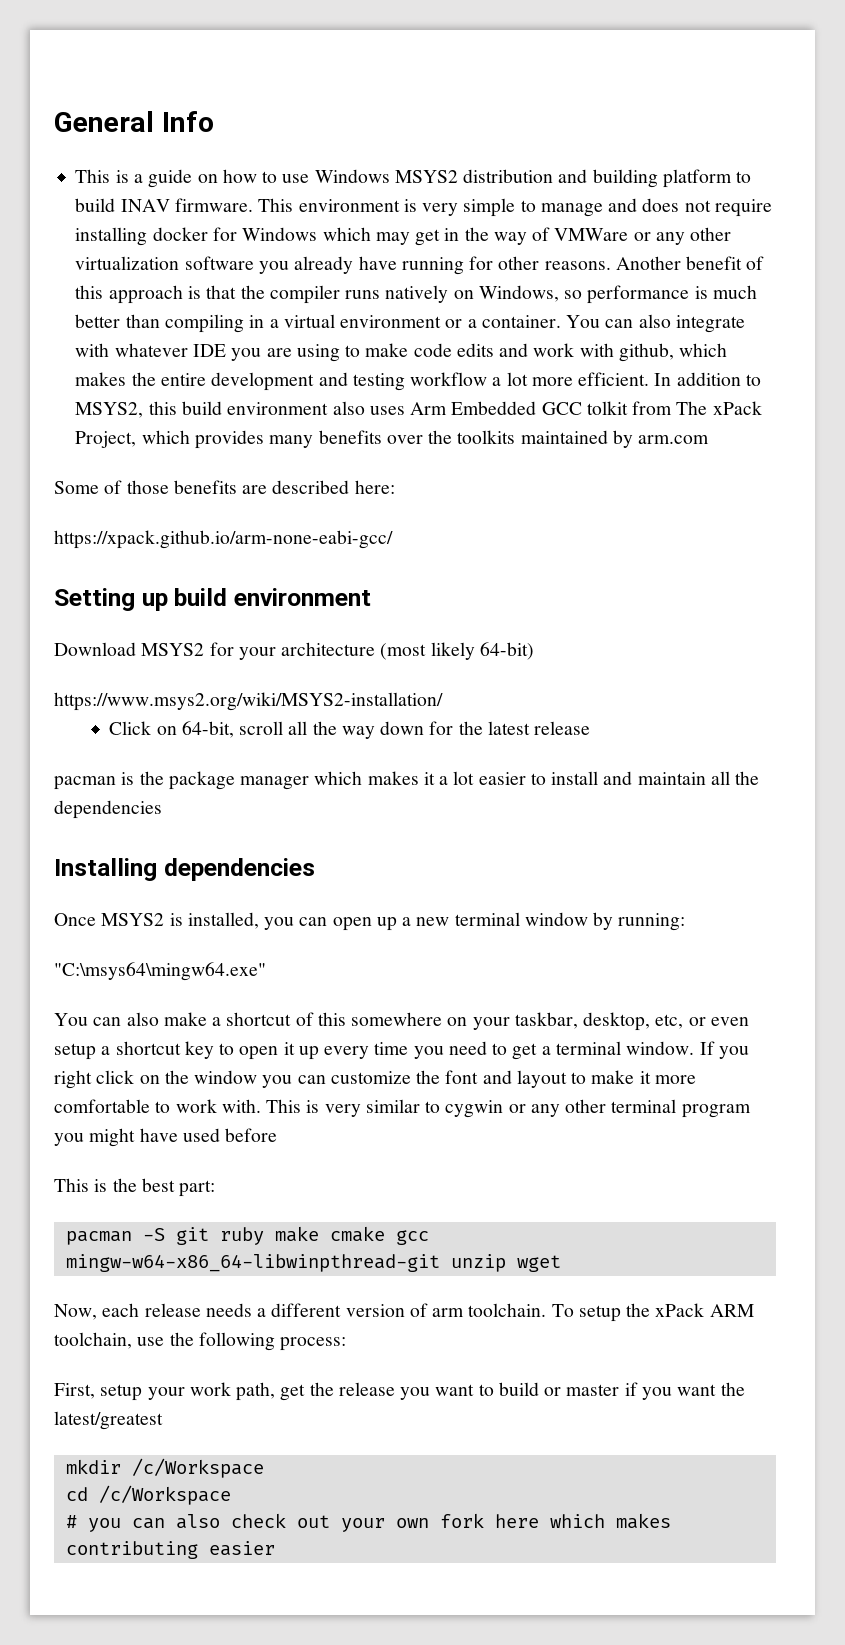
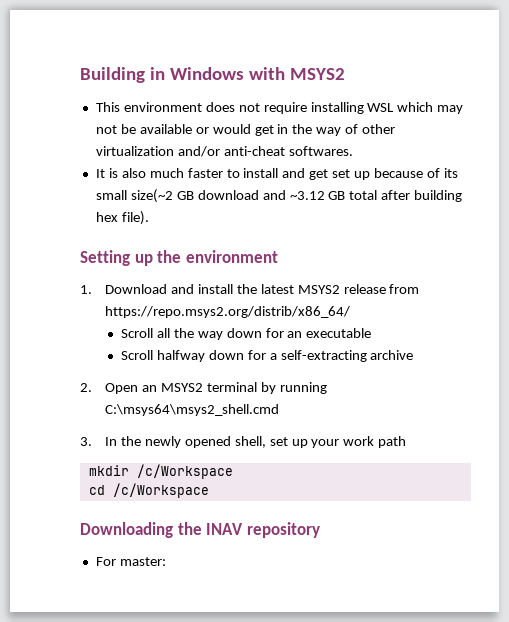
[54,111,214,132] [75,169,752,188] [75,198,772,217] [75,227,410,246] General Info // This is a guide on how to use Windows MSYS2 distribution and building platform to build INAV firmware. This environment is very simple to manage and does not require installing docker for Windows which may -> [80,67,345,83] [95,102,464,114] [95,124,251,134] Building in Windows with MSYS2 // This environment does not require installing WSL which may not be available or would
[554,227,732,245] [75,256,765,275] [75,285,757,304] [75,314,745,333] [75,343,728,362] [75,372,761,391] [75,401,762,418] [75,430,710,449] [54,480,395,494] [54,530,393,549] VMWare or any other virtualization software you already have running for other reasons. Another benefit of this approach is that the compiler runs natively on Windows, so performance is much better than compiling in a virtual environment or a container. You can also integrate with whatever IDE you are using to make code edits and work with github, which makes the entire development and testing workflow a lot more efficient. In addition to MSYS2, this build environment also uses Arm Embedded GCC tolkit from The xPack Project, which provides many benefits over the toolkits maintained by arm.com // Some of those benefits are described here: // https://xpack.github.io/arm-none-eabi-gcc/ -> [362,124,396,134] [95,146,353,157] [95,168,458,180] [95,189,463,203] [95,211,149,225] other virtualization and/or anti-cheat softwares. // It is also much faster to install and get set up because of its small size(~2 GB download and ~3.12 GB total after building hex file).
[174,588,228,606] build -> [157,250,182,263] the
[54,642,534,660] [54,692,443,711] [109,721,284,738] Download MSYS2 for your architecture (most likely 64-bit) // https://www.msys2.org/wiki/MSYS2-installation/ // Click on 64-bit, scroll -> [80,284,420,294] [105,306,351,318] [120,328,153,338] 1. Download and install the latest MSYS2 release from https://repo.msys2.org/distrib/x86_64/ // Scroll
[458,721,591,735] [54,771,760,790] [54,800,162,819] [54,858,315,881] [54,912,686,931] [54,962,266,981] [54,1012,749,1031] [54,1041,749,1060] [54,1070,696,1089] [54,1099,751,1118] [54,1128,278,1147] [54,1178,216,1197] [65,1226,429,1245] [65,1254,561,1272] [54,1303,754,1322] [54,1332,347,1351] [54,1382,745,1401] [54,1411,163,1430] [65,1458,264,1478] [65,1485,231,1505] [65,1513,671,1532] [65,1541,275,1559] the latest release // pacman is the package manager which makes it a lot easier to install and maintain all the dependencies // Installing dependencies // Once MSYS2 is installed, you can open up a new terminal window by running: // "C:\msys64\mingw64.exe" // You can also make a shortcut of this somewhere on your taskbar, desktop, etc, or even setup a shortcut key to open it up every time you need to get a terminal window. If you right click on the window you can customize the font and layout to make it more comfortable to work with. This is very similar to cygwin or any other terminal program you might have used before // This is the best part: // pacman -S git ruby make cmake gcc mingw-w64-x86_64-libwinpthread-git unzip wget // Now, each release needs a different version of arm toolchain. To setup the xPack ARM toolchain, use the following process: // First, setup your work path, get the release you want to build or master if you want the latest/greatest // mkdir /c/Workspace // cd /c/Workspace // # you can also check out your own fork here which makes contributing easier -> [287,328,372,338] [120,350,414,362] [80,382,327,394] [105,404,280,416] [80,436,407,448] [88,464,233,479] [88,483,209,498] [80,522,320,538] [95,557,166,566] an executable // Scroll halfway down for a self-extracting archive // 2. Open an MSYS2 terminal by running C:\msys64\msys2_shell.cmd // 3. In the newly opened shell, set up your work path // mkdir /c/Workspace // cd /c/Workspace // Downloading the INAV repository // For master:

